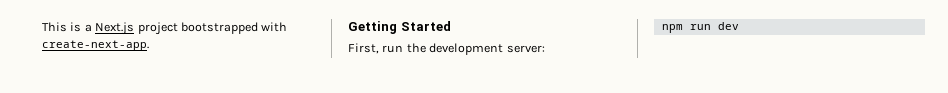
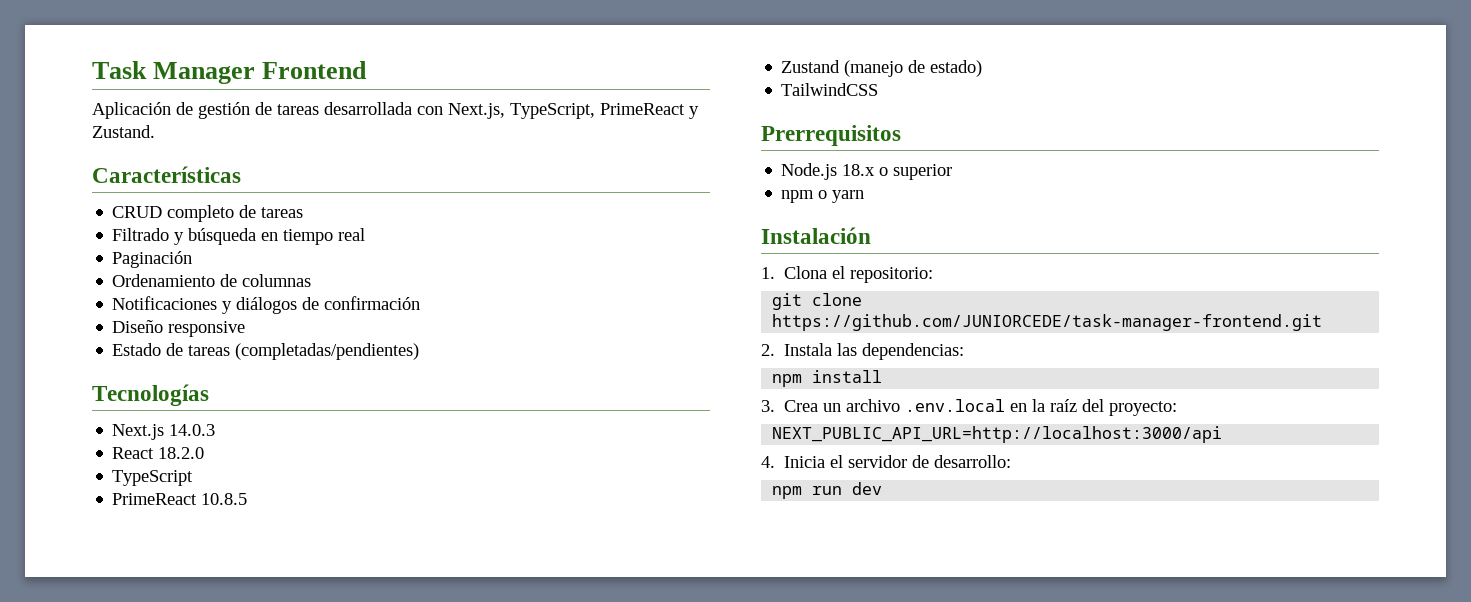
[42,22,288,35] [42,40,149,51] [348,21,451,34] [348,43,545,55] This is a Next.js project bootstrapped with create-next-app. // Getting Started // First, run the development server: -> [92,61,368,84] [92,102,699,119] [92,125,155,138] [92,166,241,183] [112,205,304,222] [112,228,366,245] [112,251,193,268] [112,274,312,287] [112,296,421,314] [112,320,246,337] [112,343,420,360] [92,384,209,406] [112,424,216,440] [112,447,205,459] [112,470,194,486] [112,493,248,505] [781,60,983,77] [781,83,879,96] [761,125,901,146] [781,163,953,180] [781,190,865,203] [761,227,871,244] [761,266,934,283] [772,293,863,310] [772,314,1323,331] [761,343,965,360] [772,370,883,387] [761,399,1178,416] [772,426,1223,443] [761,455,1012,468] Task Manager Frontend // Aplicación de gestión de tareas desarrollada con Next.js, TypeScript, PrimeReact y Zustand. // Características // CRUD completo de tareas // Filtrado y búsqueda en tiempo real // Paginación // Ordenamiento de columnas // Notificaciones y diálogos de confirmación // Diseño responsive // Estado de tareas (completadas/pendientes) // Tecnologías // Next.js 14.0.3 // React 18.2.0 // TypeScript // PrimeReact 10.8.5 // Zustand (manejo de estado) // TailwindCSS // Prerrequisitos // Node.js 18.x o superior // npm o yarn // Instalación // 1. Clona el repositorio: // git clone https://github.com/JUNIORCEDE/task-manager-frontend.git // 2. Instala las dependencias: // npm install // 3. Crea un archivo .env.local en la raíz del proyecto: // NEXT_PUBLIC_API_URL=http://localhost:3000/api // 4. Inicia el servidor de desarrollo:

